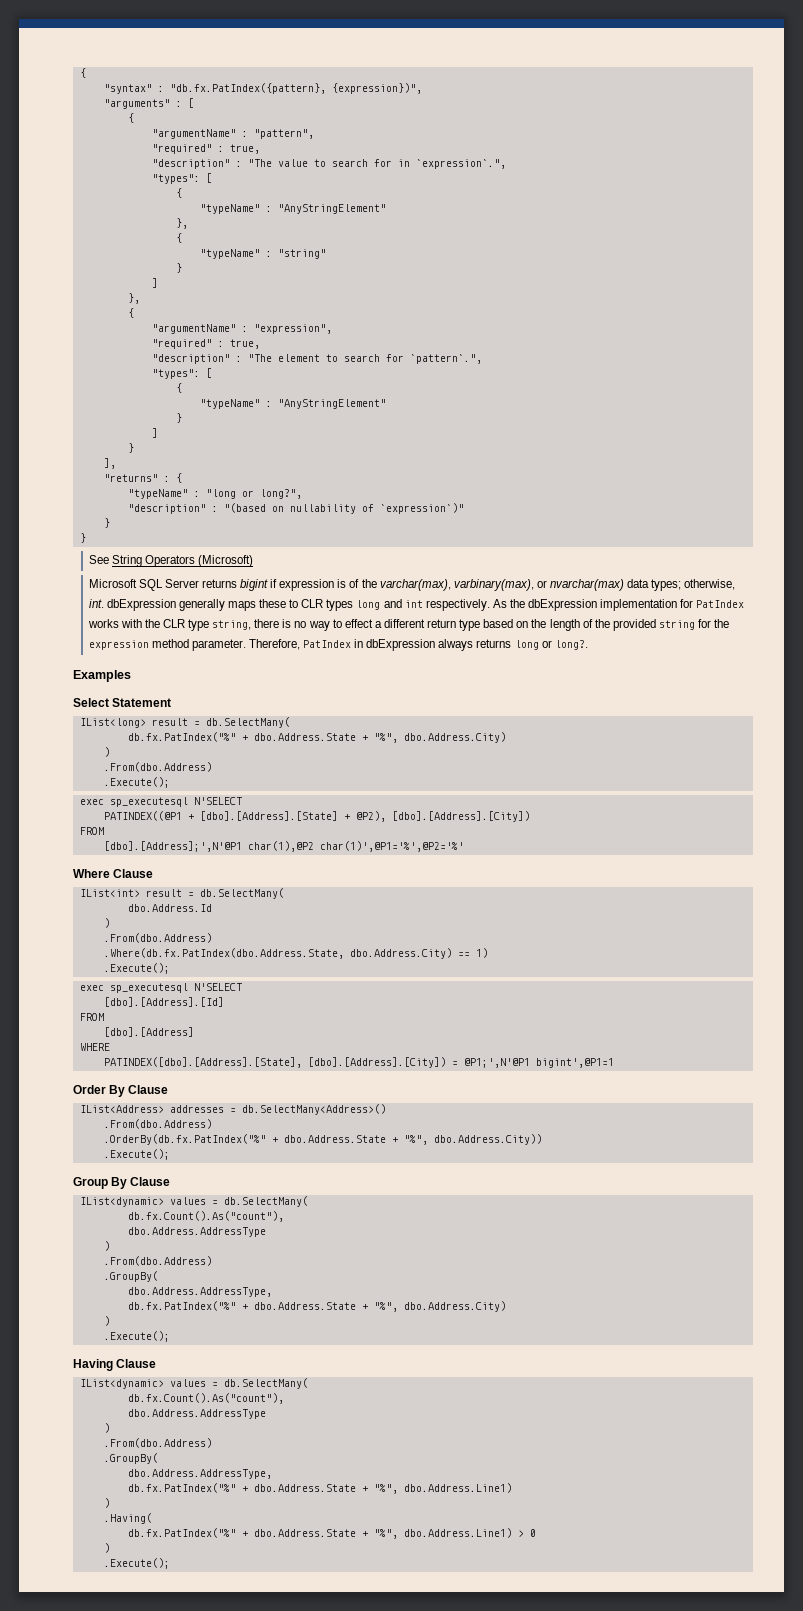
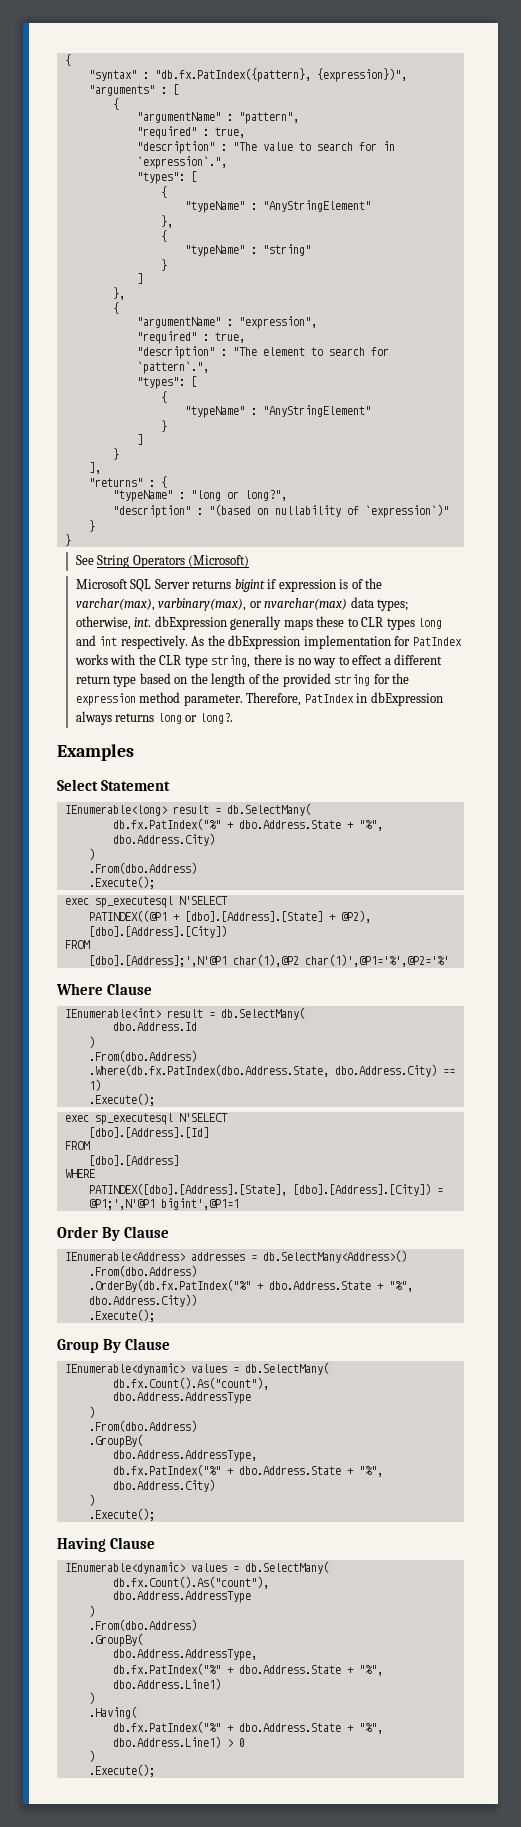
[79,718,146,728] IList<long> -> [64,805,167,816] IEnumerable<long>
[79,889,140,897] IList<int> -> [64,1008,161,1018] IEnumerable<int>
[79,1105,164,1113] IList<Address> -> [64,1252,185,1261] IEnumerable<Address>
[79,1197,164,1207] IList<dynamic> -> [64,1363,185,1375] IEnumerable<dynamic>
[79,1379,164,1389] IList<dynamic> -> [64,1562,185,1574] IEnumerable<dynamic>

